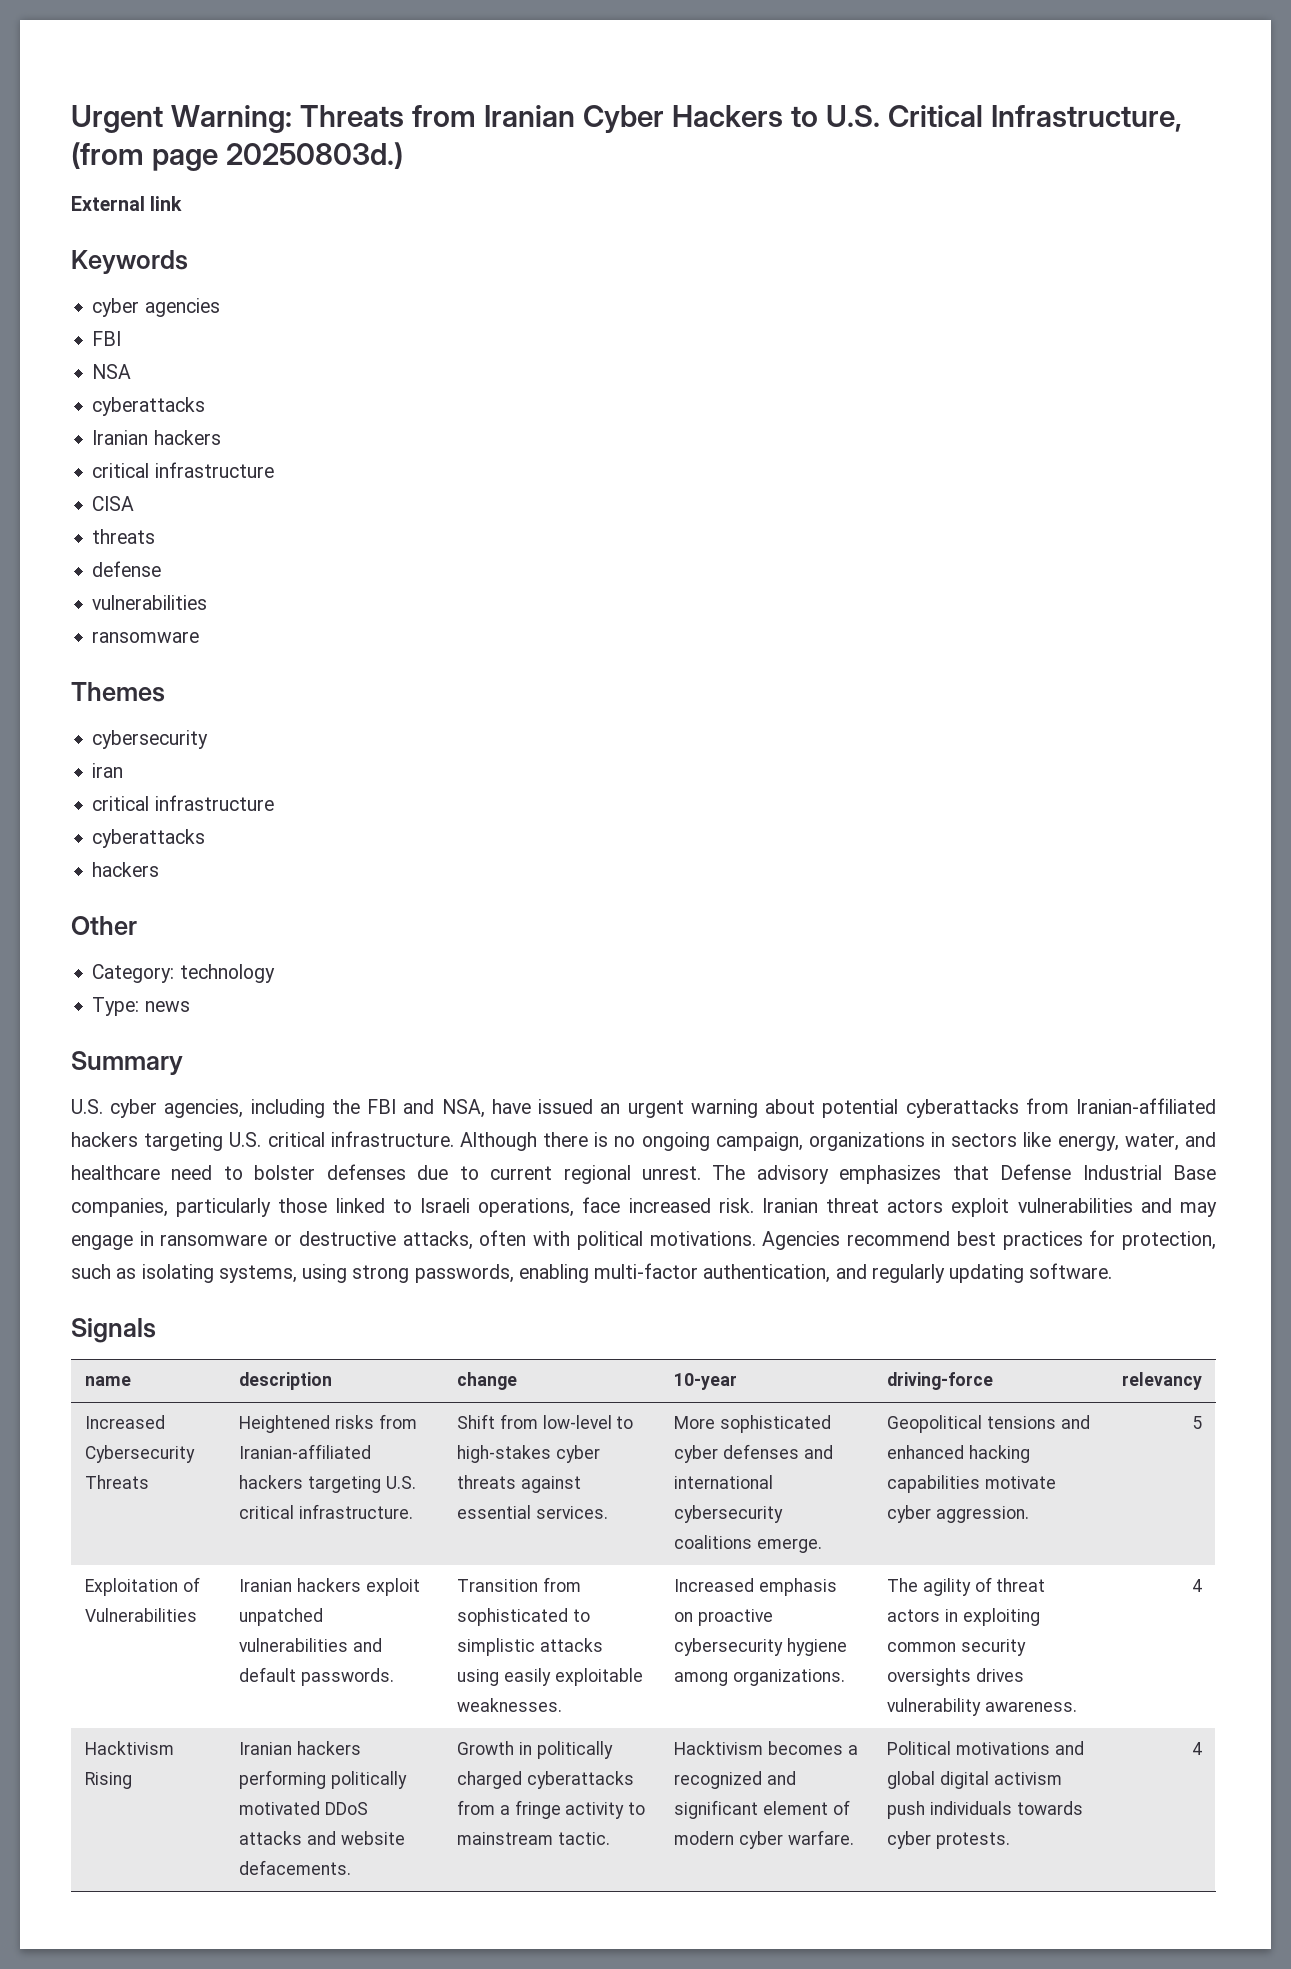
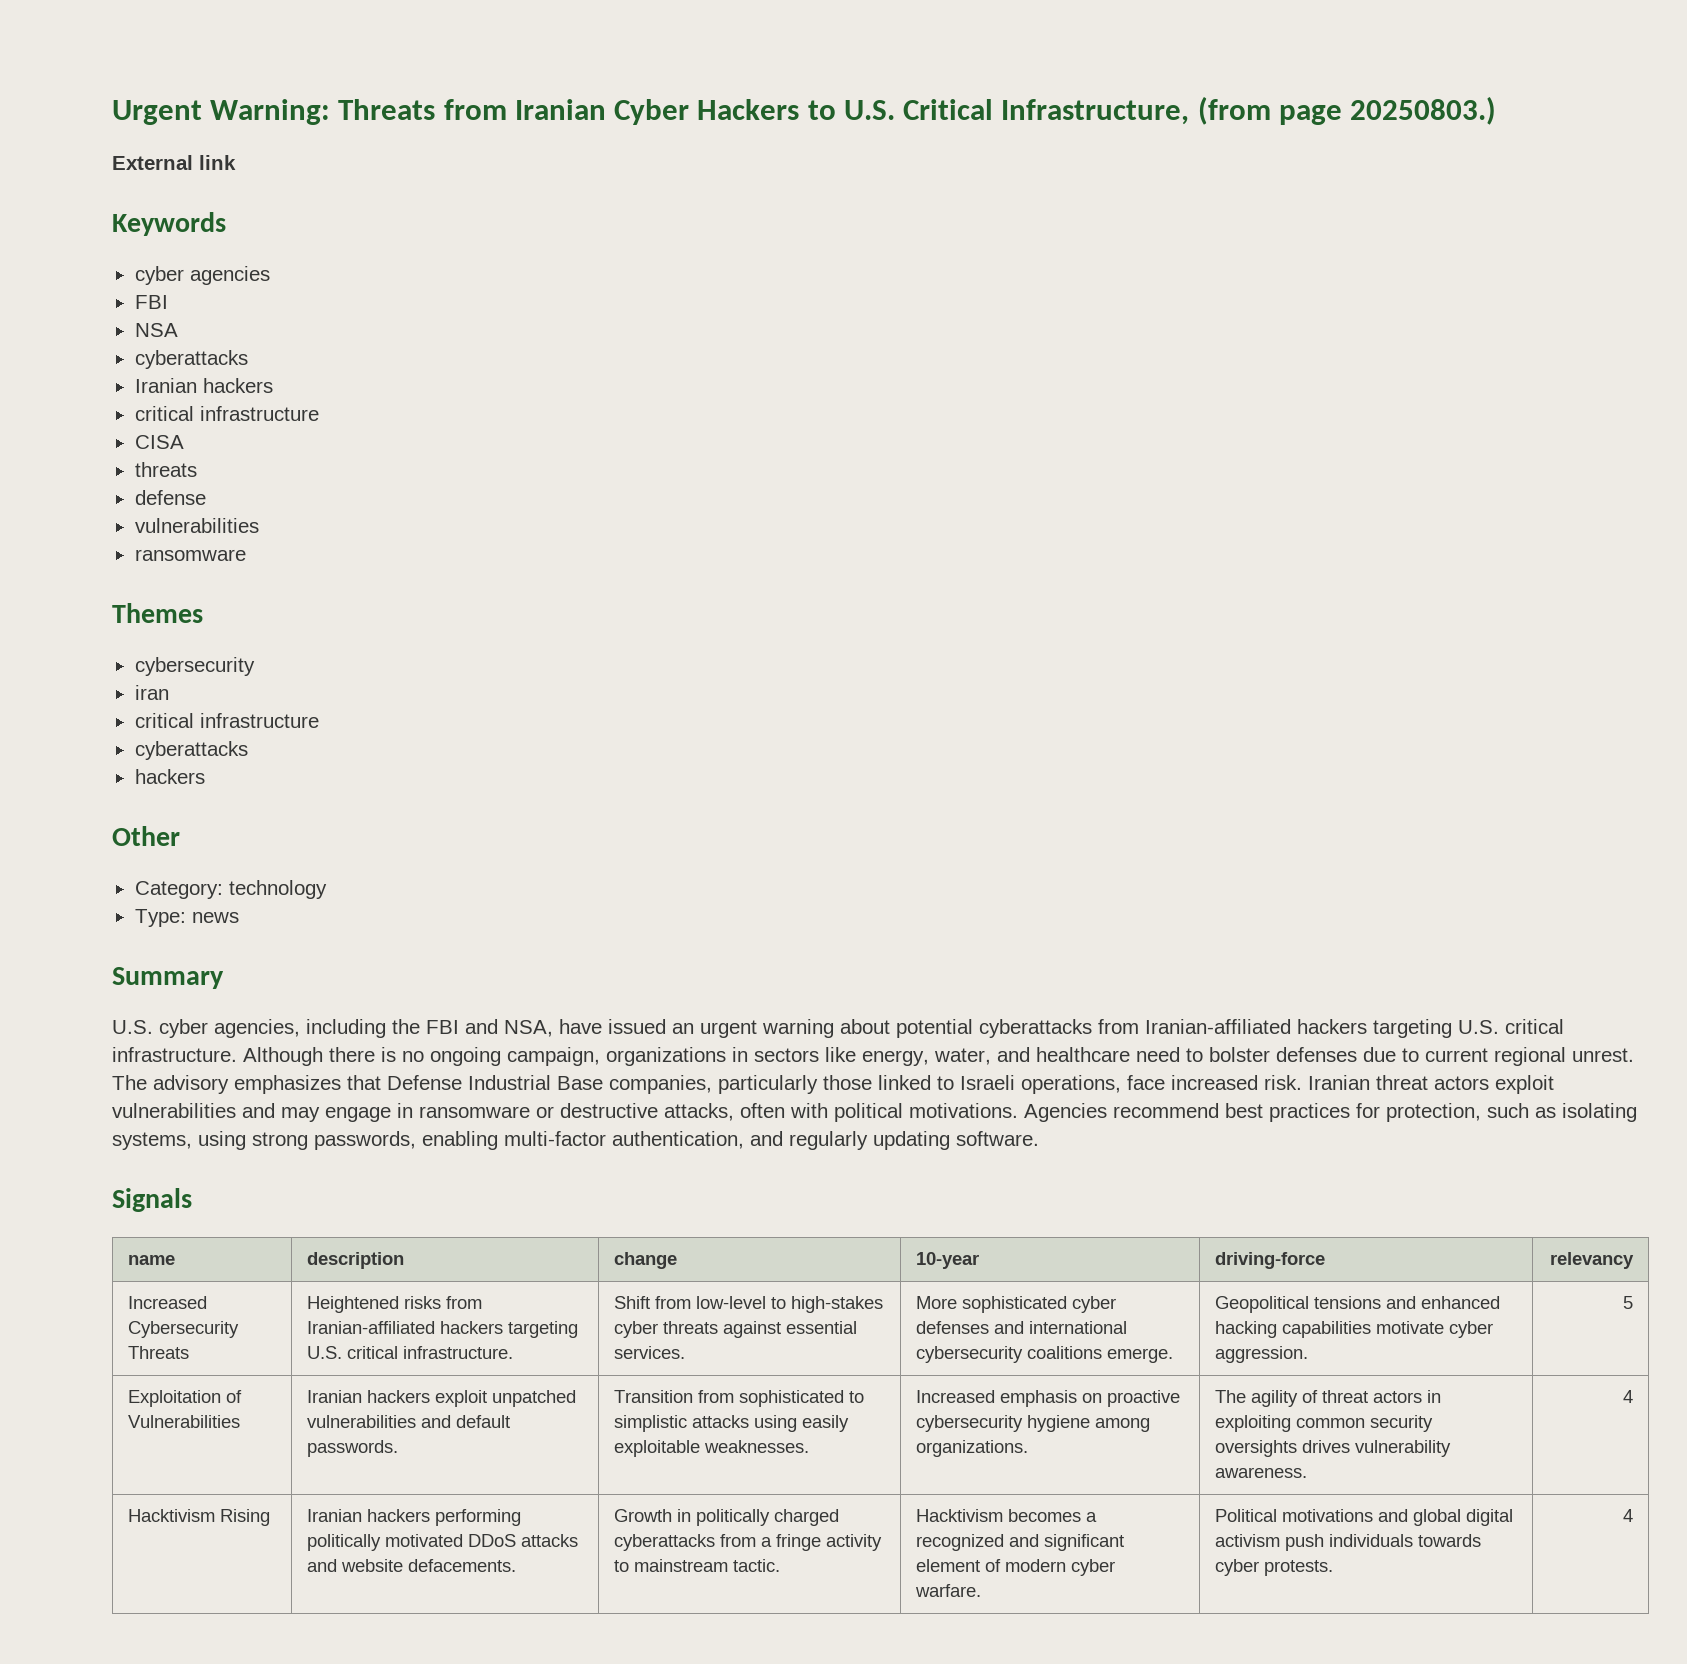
[225,142,403,169] 20250803d.) -> [1350,96,1497,125] 20250803.)

